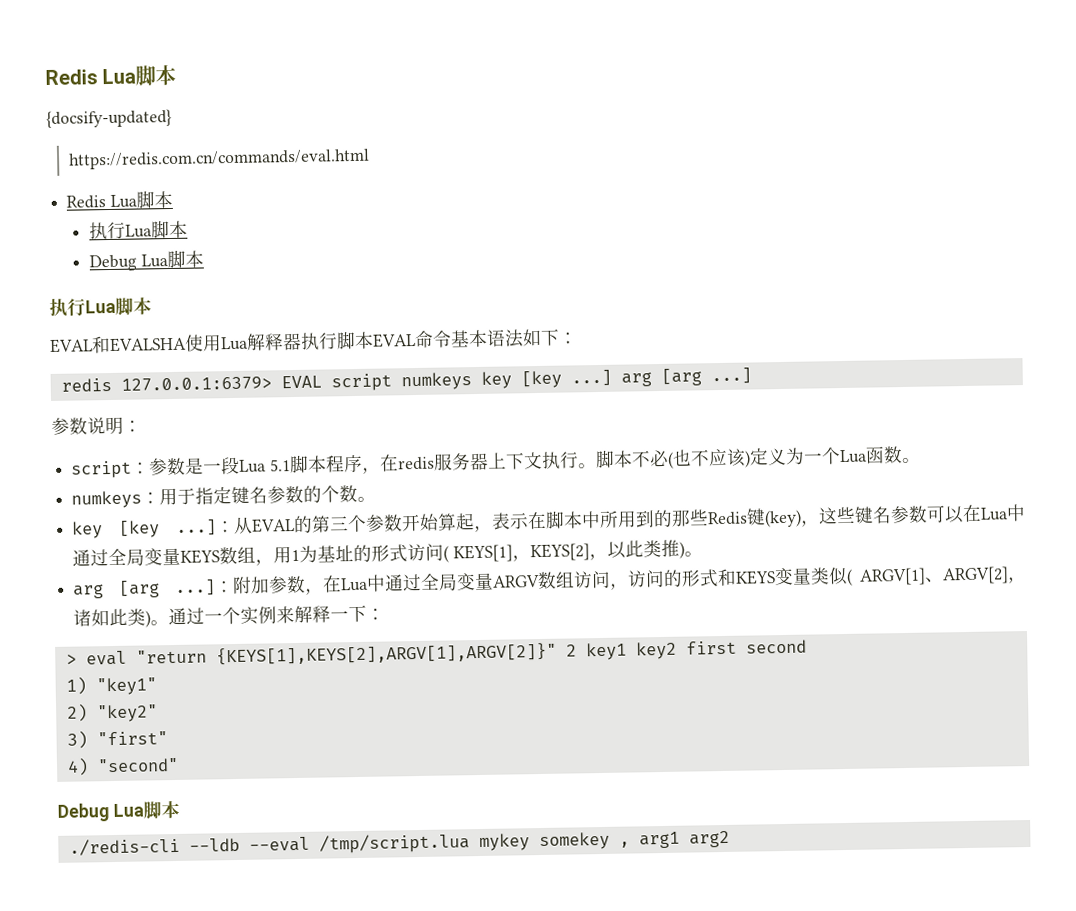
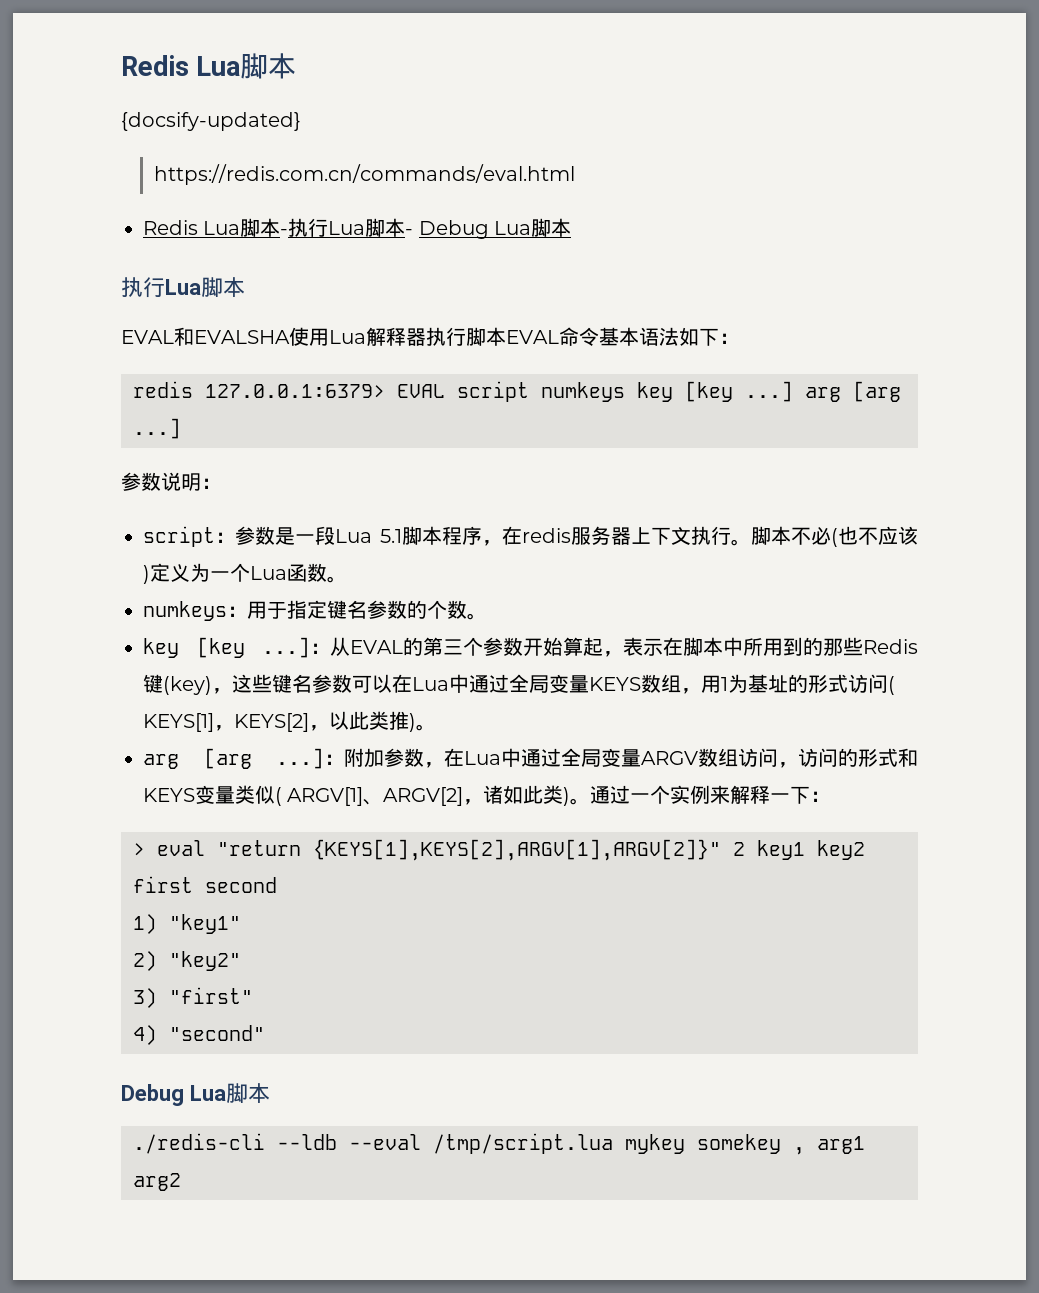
[89,220,189,240] // 执行Lua脚本 // -> [280,218,414,237] -执行Lua脚本-

